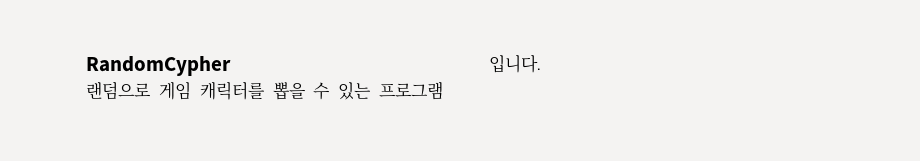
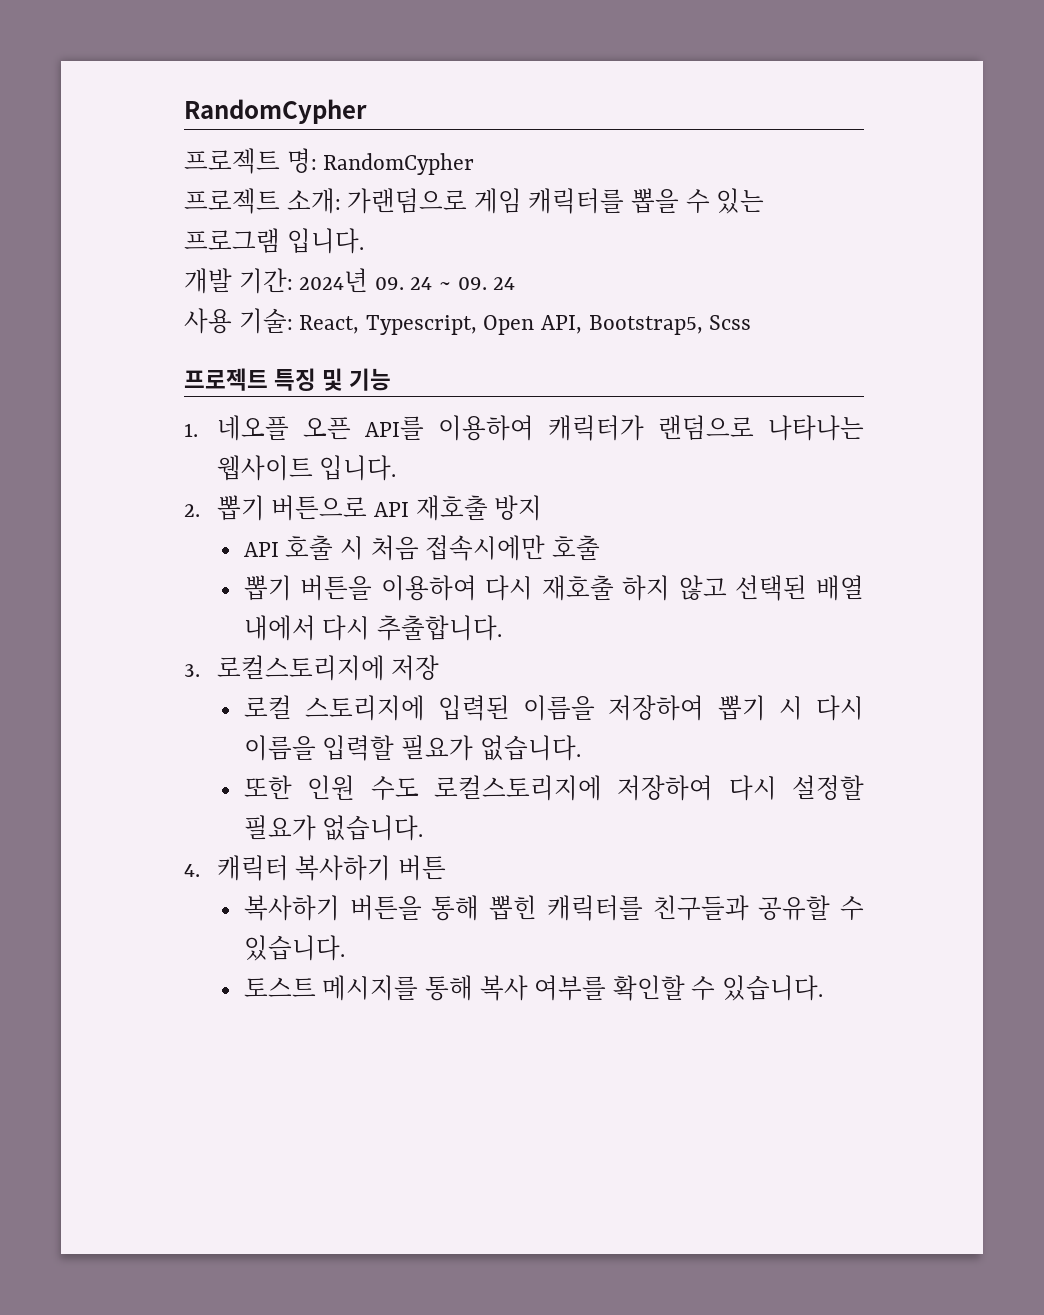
[86,56,231,76] [86,81,151,100] RandomCypher // 랜덤으로 -> [184,99,367,124] [184,148,475,175] [184,188,468,214] RandomCypher // 프로젝트 명: RandomCypher // 프로젝트 소개: 가랜덤으로
(540, 64) none -> [184,268,516,294] [184,308,752,335] [184,368,392,391] [184,415,865,441] [216,455,397,481] [184,495,543,521] [243,535,600,561] [243,575,864,601] [243,615,503,641] [184,655,440,681] [243,695,864,721] [243,735,581,761] [243,775,864,801] [243,815,424,841] [184,855,447,881] [243,895,864,921] [243,935,345,961] [243,975,824,1001] // 개발 기간: 2024년 09. 24 ~ 09. 24 // 사용 기술: React, Typescript, Open API, Bootstrap5, Scss // 프로젝트 특징 및 기능 // 1. 네오플 오픈 API를 이용하여 캐릭터가 랜덤으로 나타나는 웹사이트 입니다. // 2. 뽑기 버튼으로 API 재호출 방지 // API 호출 시 처음 접속시에만 호출 // 뽑기 버튼을 이용하여 다시 재호출 하지 않고 선택된 배열 내에서 다시 추출합니다. // 3. 로컬스토리지에 저장 // 로컬 스토리지에 입력된 이름을 저장하여 뽑기 시 다시 이름을 입력할 필요가 없습니다. // 또한 인원 수도 로컬스토리지에 저장하여 다시 설정할 필요가 없습니다. // 4. 캐릭터 복사하기 버튼 // 복사하기 버튼을 통해 뽑힌 캐릭터를 친구들과 공유할 수 있습니다. // 토스트 메시지를 통해 복사 여부를 확인할 수 있습니다.

